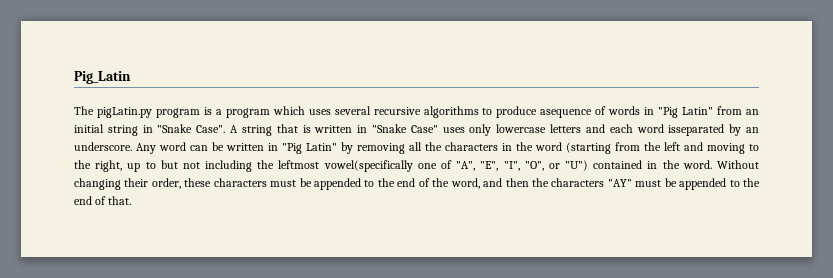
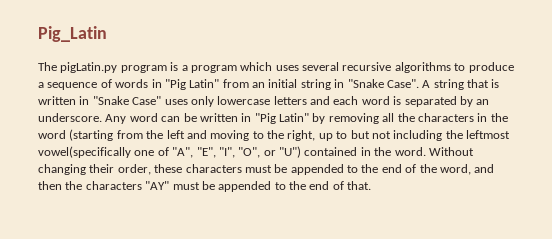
[540,109,593,118] asequence -> [38,82,98,90] a sequence
[668,124,725,136] isseparated -> [393,96,457,107] is separated

